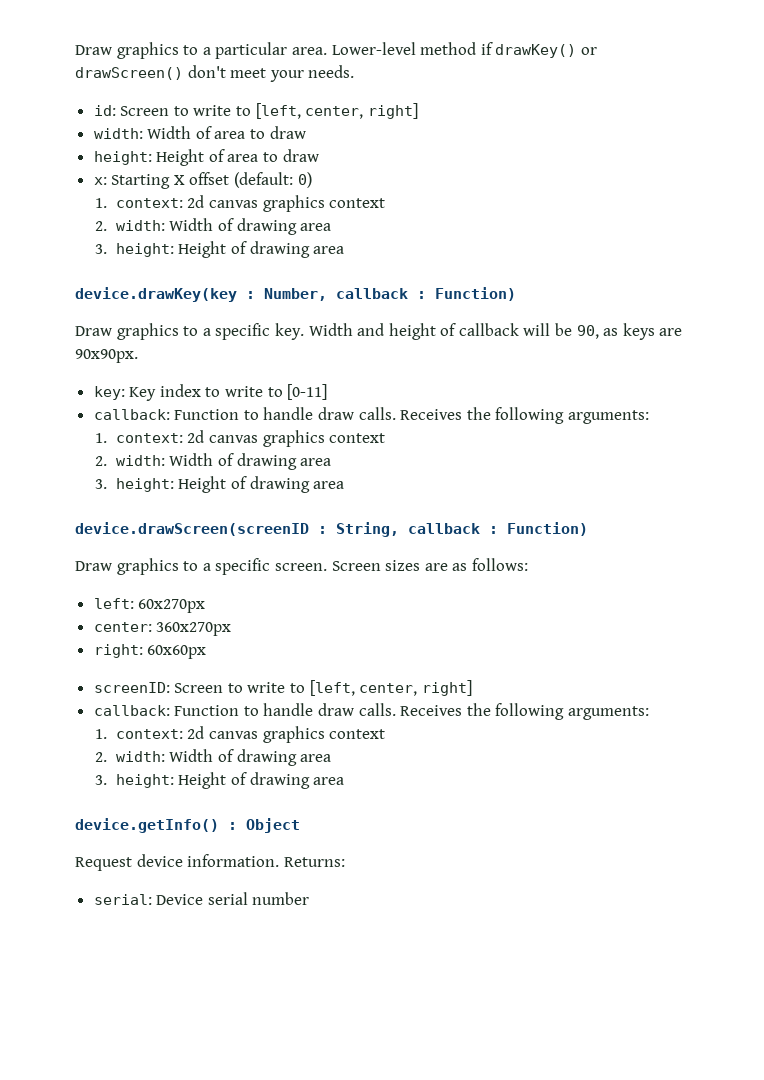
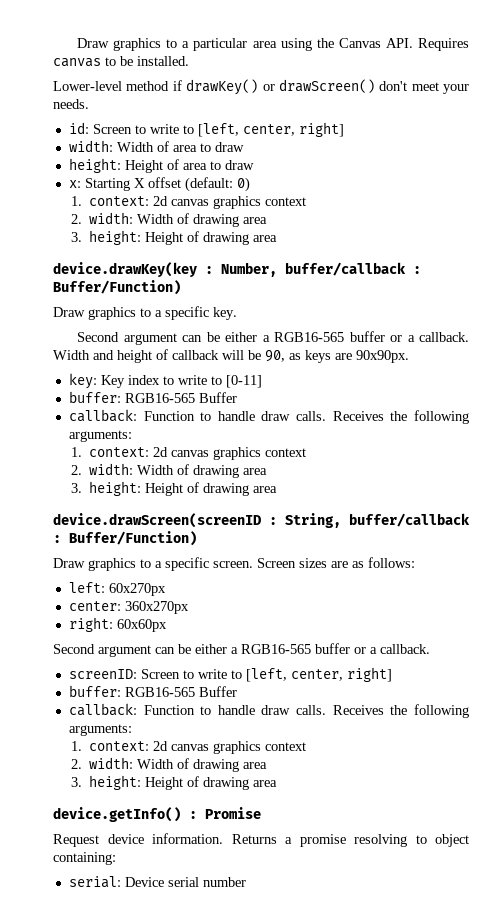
[291,47,327,55] area. -> [252,38,470,51] [53,56,189,67] area using the Canvas API. Requires canvas to be installed. //
[336,287,516,301] callback : Function) -> [285,262,421,276] [53,280,181,295] buffer/callback : Buffer/Function)
(304, 331) none -> [77,331,469,345] // Second argument can be either a RGB16-565 buffer or a callback.
(328, 392) none -> [68,391,237,403] // buffer: RGB16-565 Buffer
[408,522,588,536] callback : Function) -> [349,513,470,527] [53,531,197,546] buffer/callback : Buffer/Function)
(207, 652) none -> [53,643,430,657] // Second argument can be either a RGB16-565 buffer or a callback.
(472, 688) none -> [68,685,237,697] // buffer: RGB16-565 Buffer
[246,818,300,833] Object -> [205,807,261,819] Promise
[283,857,345,867] Returns: -> [231,834,469,847] [53,852,116,865] Returns a promise resolving to object containing:

